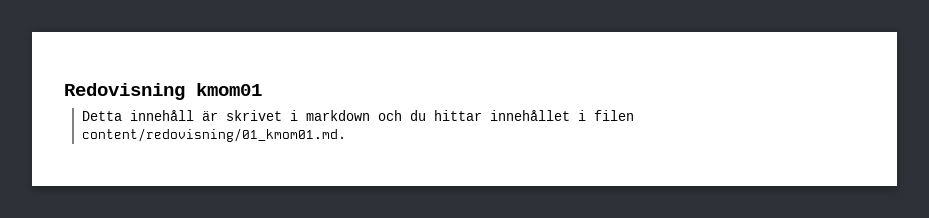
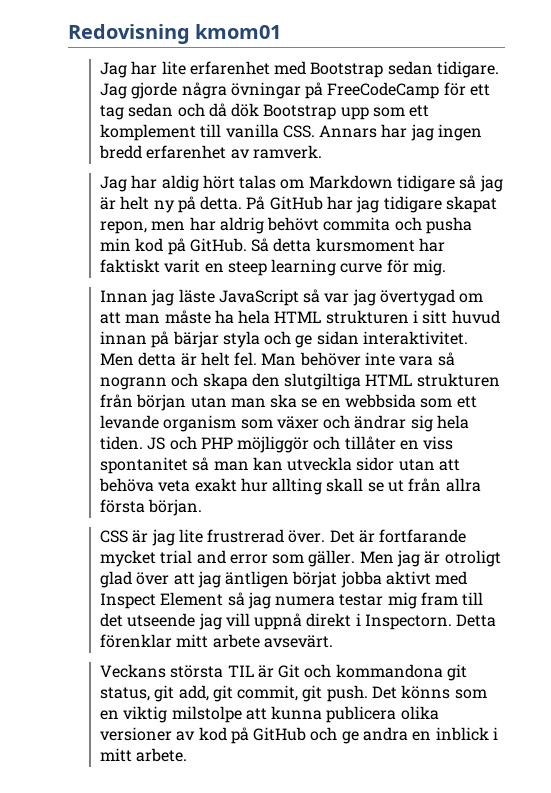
[81,110,634,121] [81,128,346,142] Detta innehåll är skrivet i markdown och du hittar innehållet i filen content/redovisning/01_kmom01.md. -> [99,61,500,78] [99,82,491,99] [99,103,430,120] [99,124,483,141] [98,145,322,159] [99,175,503,192] [99,196,498,213] [99,217,473,234] [99,238,446,255] [99,259,447,276] [99,289,484,306] [99,310,500,324] [99,331,469,348] [99,352,455,366] [99,373,500,390] [99,394,477,411] [99,415,470,432] [99,436,454,453] [99,457,461,474] [98,478,481,495] [99,499,203,516] [99,529,467,546] [99,550,501,567] [99,571,468,588] [99,592,484,609] [99,613,497,630] [99,634,333,648] [99,664,468,681] [99,685,487,702] [99,706,439,723] [99,727,499,744] [99,748,188,762] Jag har lite erfarenhet med Bootstrap sedan tidigare. Jag gjorde några övningar på FreeCodeCamp för ett tag sedan och då dök Bootstrap upp som ett komplement till vanilla CSS. Annars har jag ingen bredd erfarenhet av ramverk. // Jag har aldig hört talas om Markdown tidigare så jag är helt ny på detta. På GitHub har jag tidigare skapat repon, men har aldrig behövt commita och pusha min kod på GitHub. Så detta kursmoment har faktiskt varit en steep learning curve för mig. // Innan jag läste JavaScript så var jag övertygad om att man måste ha hela HTML strukturen i sitt huvud innan på bärjar styla och ge sidan interaktivitet. Men detta är helt fel. Man behöver inte vara så nogrann och skapa den slutgiltiga HTML strukturen från början utan man ska se en webbsida som ett levande organism som växer och ändrar sig hela tiden. JS och PHP möjliggör och tillåter en viss spontanitet så man kan utveckla sidor utan att behöva veta exakt hur allting skall se ut från allra första början. // CSS är jag lite frustrerad över. Det är fortfarande mycket trial and error som gäller. Men jag är otroligt glad över att jag äntligen börjat jobba aktivt med Inspect Element så jag numera testar mig fram till det utseende jag vill uppnå direkt i Inspectorn. Detta förenklar mitt arbete avsevärt. // Veckans största TIL är Git och kommandona git status, git add, git commit, git push. Det könns som en viktig milstolpe att kunna publicera olika versioner av kod på GitHub och ge andra en inblick i mitt arbete.

